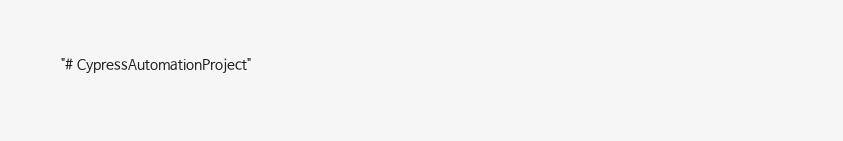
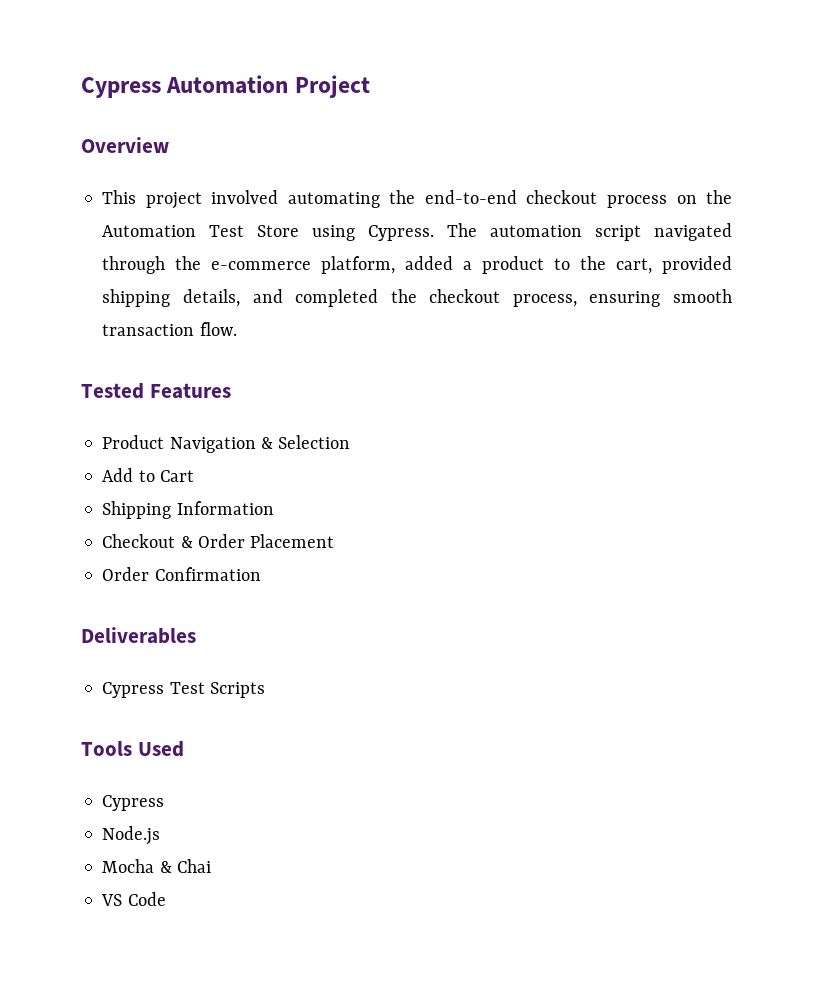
[61,58,251,74] "# CypressAutomationProject" -> [81,75,370,98] [81,137,169,153] [102,190,733,209] [102,223,733,241] [102,256,732,274] [102,289,733,307] [102,322,237,336] [81,383,231,399] [102,435,351,453] [102,468,194,482] [102,501,274,519] [102,534,335,548] [102,567,261,581] [81,627,196,644] [102,682,265,698] [81,741,184,757] [102,795,165,811] [102,826,161,845] [102,859,211,873] [101,892,166,906] Cypress Automation Project // Overview // This project involved automating the end-to-end checkout process on the Automation Test Store using Cypress. The automation script navigated through the e-commerce platform, added a product to the cart, provided shipping details, and completed the checkout process, ensuring smooth transaction flow. // Tested Features // Product Navigation & Selection // Add to Cart // Shipping Information // Checkout & Order Placement // Order Confirmation // Deliverables // Cypress Test Scripts // Tools Used // Cypress // Node.js // Mocha & Chai // VS Code

